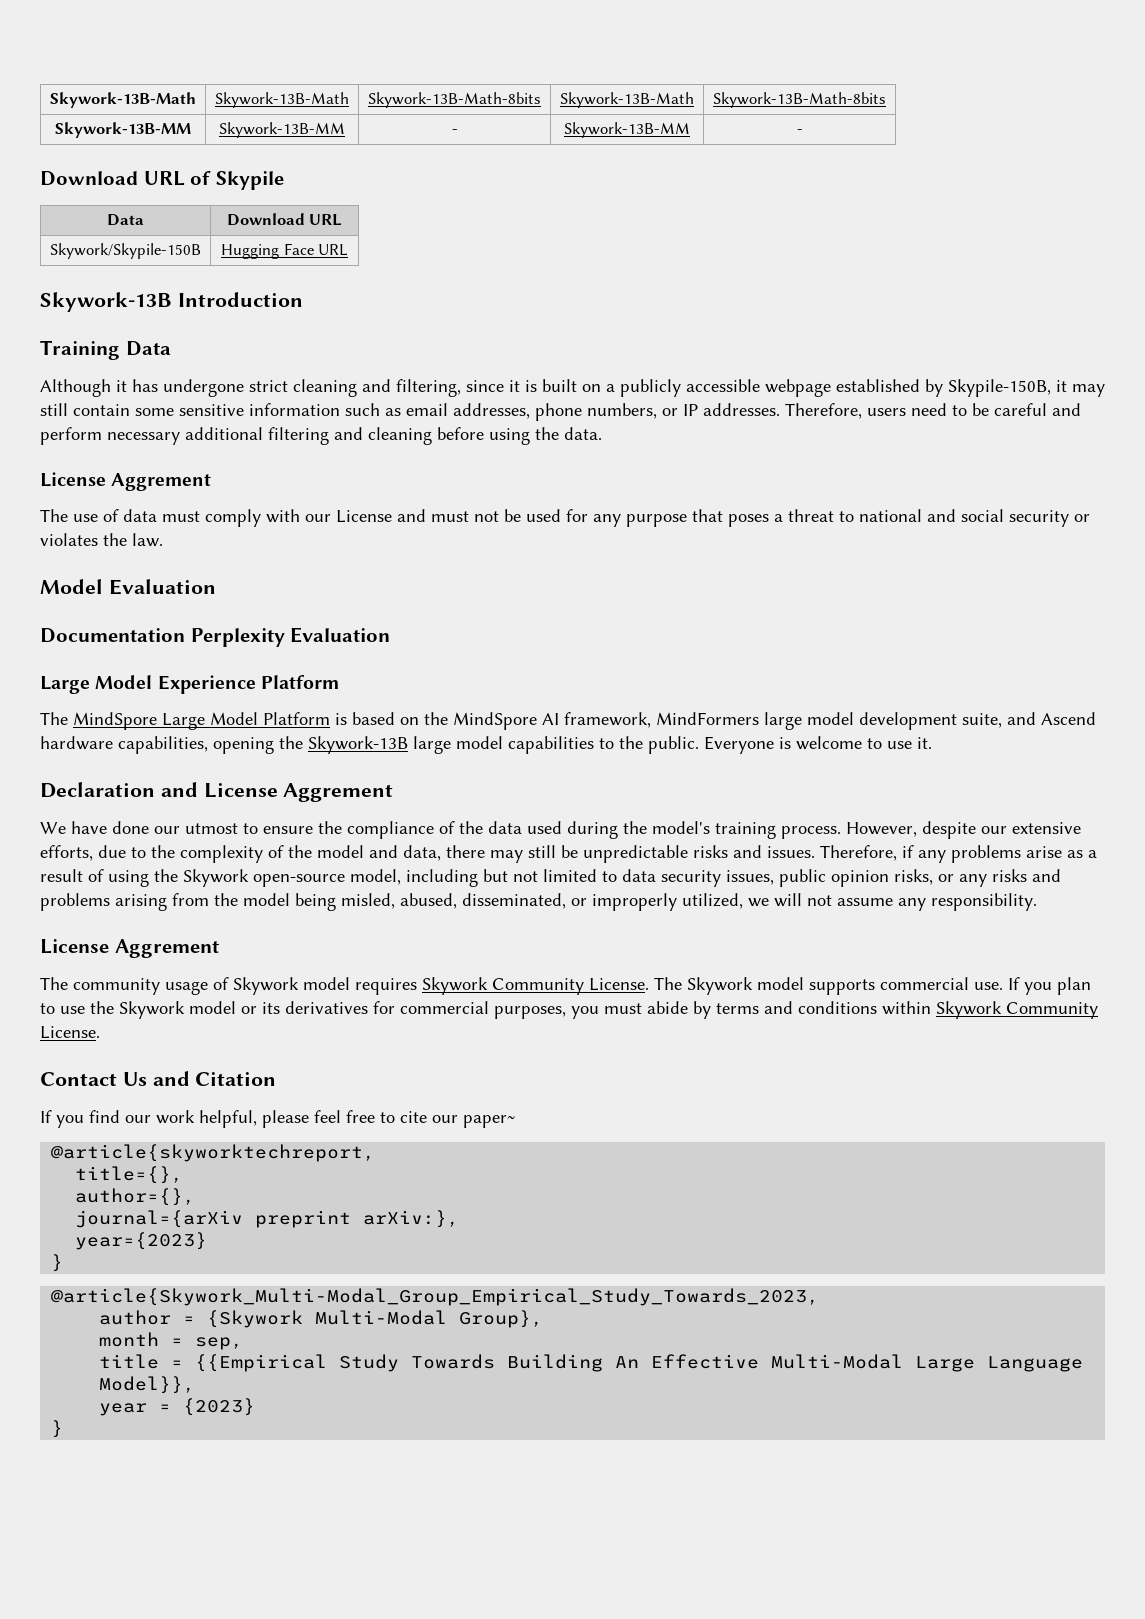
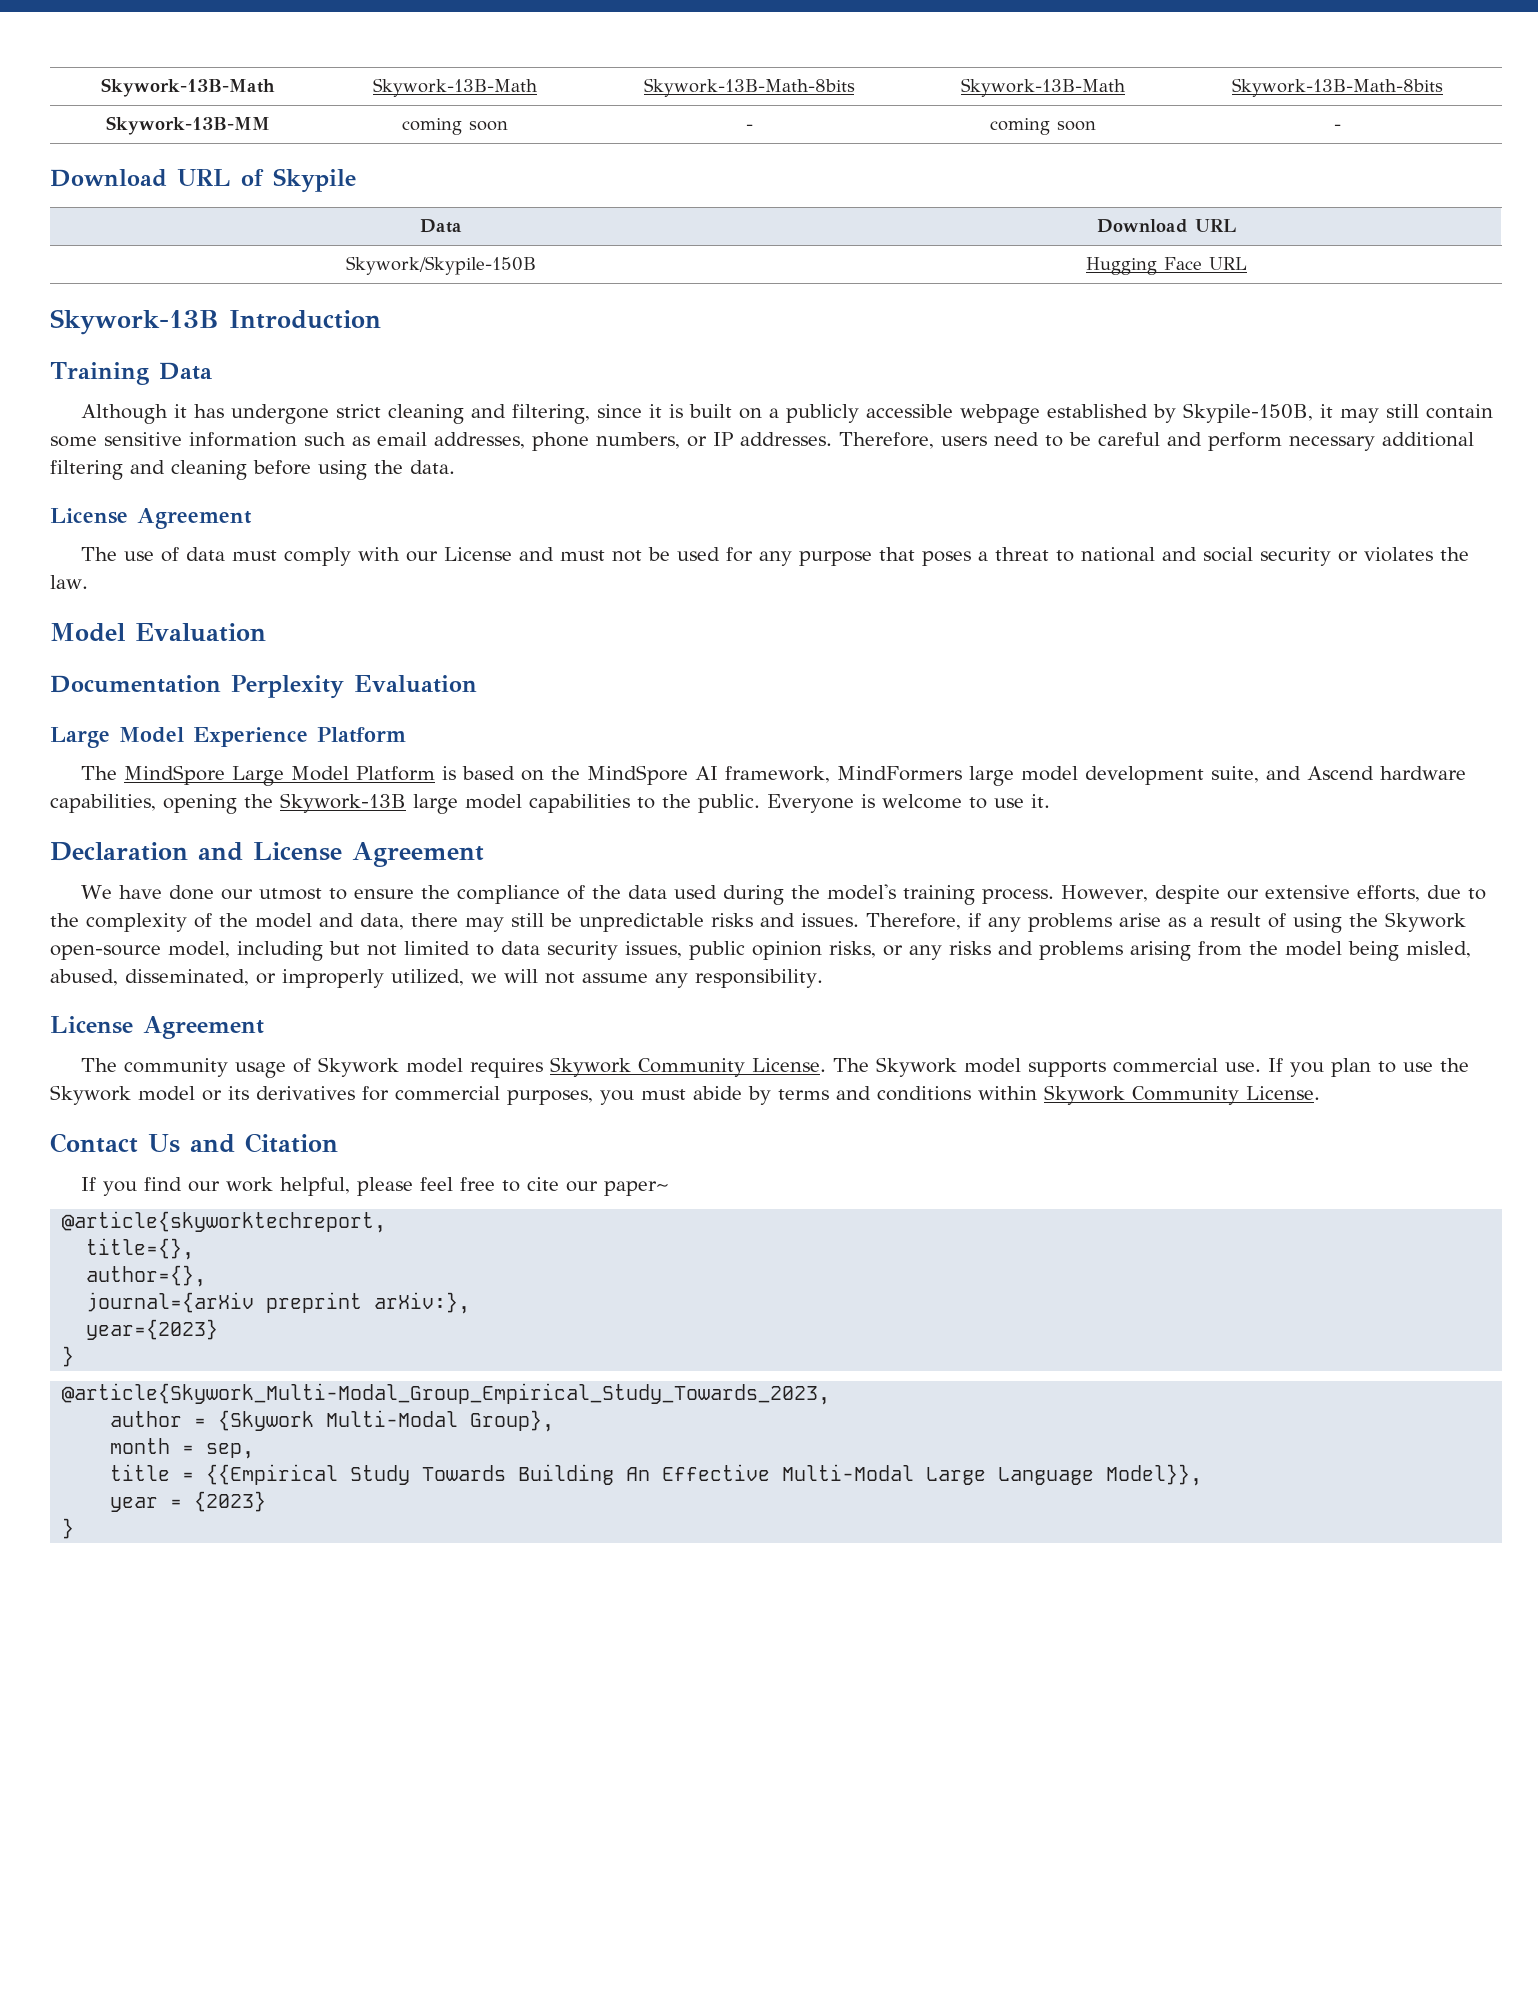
[219,122,345,138] Skywork-13B-MM -> [402,118,508,135] coming soon
[564,122,690,138] Skywork-13B-MM -> [990,118,1096,135] coming soon
[111,473,212,491] Aggrement -> [137,508,252,529] Agreement
[283,783,394,802] Aggrement -> [352,842,484,867] Agreement
[114,939,219,958] Aggrement -> [143,1016,264,1039] Agreement

